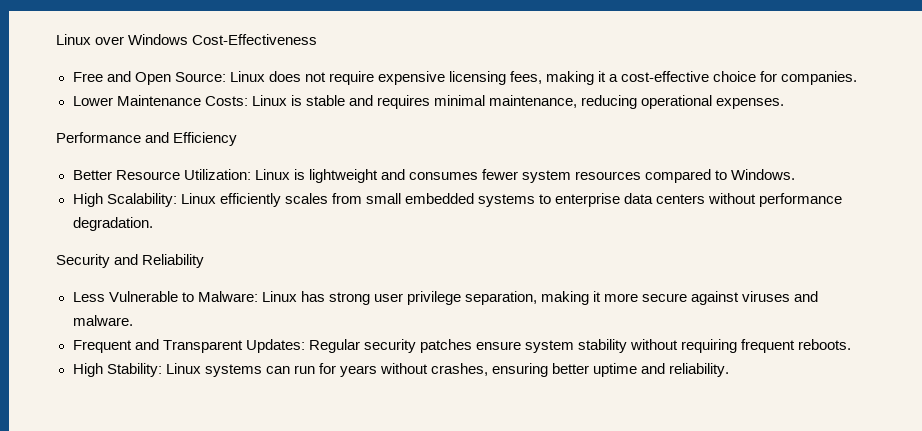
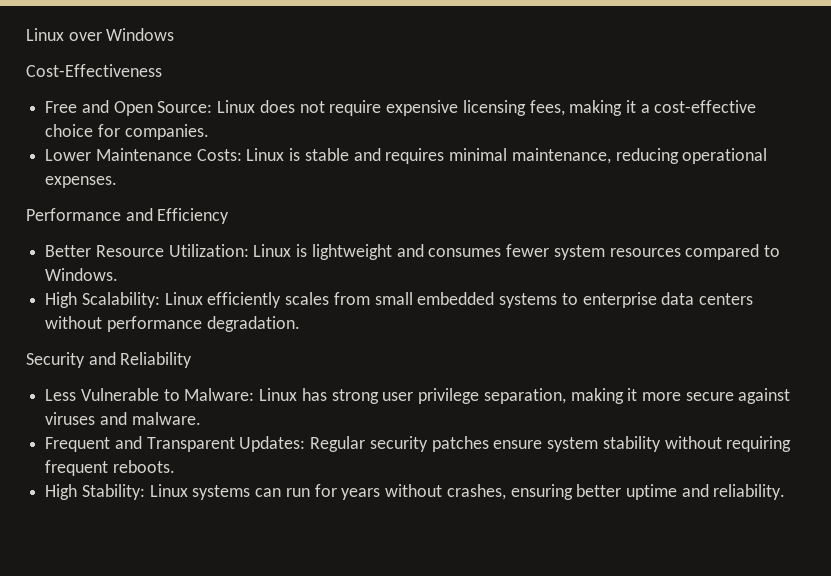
(189, 39) none -> (175, 34) //

